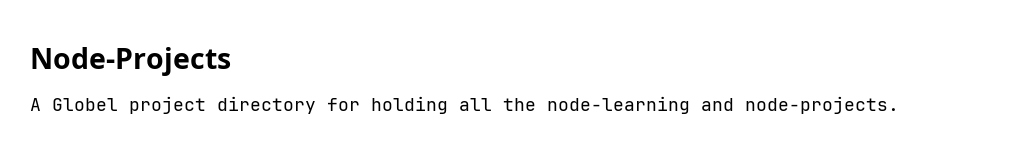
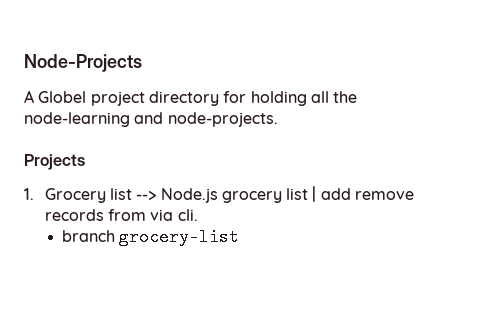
(899, 105) none -> [24,154,85,170] [24,186,415,203] [44,209,198,221] [62,228,240,246] // Projects // 1. Grocery list --> Node.js grocery list | add remove records from via cli. // branch grocery-list

